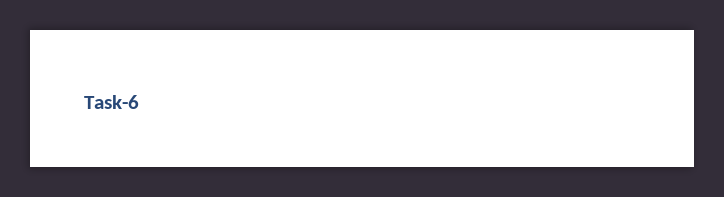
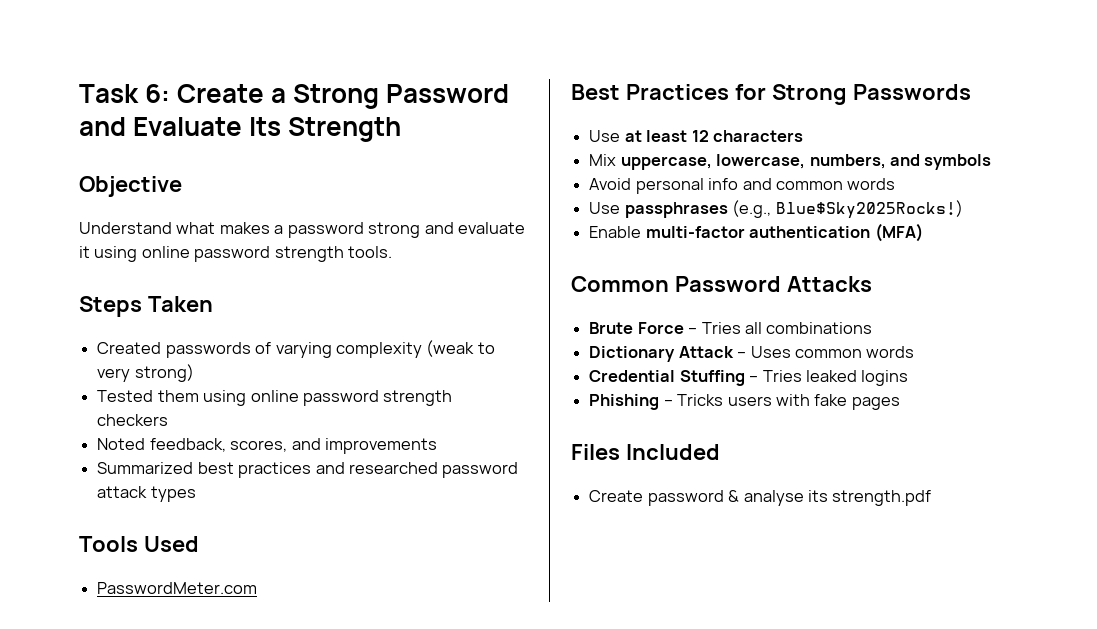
[84,95,139,109] Task-6 -> [79,84,510,109] [79,117,402,142] [79,176,182,197] [79,222,526,238] [79,246,393,262] [79,296,213,317] [97,340,495,358] [97,364,194,382] [97,390,453,406] [97,414,169,426] [97,438,437,454] [97,462,519,478] [97,486,196,502] [79,536,199,552] [97,582,258,594] [571,84,971,105] [589,130,803,142] [589,154,992,170] [589,178,896,194] [589,200,963,219] [589,223,923,242] [571,276,872,292] [589,322,873,334] [589,346,915,362] [589,370,909,386] [589,394,900,410] [571,444,720,460] [589,490,932,506] Task 6: Create a Strong Password and Evaluate Its Strength // Objective // Understand what makes a password strong and evaluate it using online password strength tools. // Steps Taken // Created passwords of varying complexity (weak to very strong) // Tested them using online password strength checkers // Noted feedback, scores, and improvements // Summarized best practices and researched password attack types // Tools Used // PasswordMeter.com // Best Practices for Strong Passwords // Use at least 12 characters // Mix uppercase, lowercase, numbers, and symbols // Avoid personal info and common words // Use passphrases (e.g., Blue$Sky2025Rocks!) // Enable multi-factor authentication (MFA) // Common Password Attacks // Brute Force – Tries all combinations // Dictionary Attack – Uses common words // Credential Stuffing – Tries leaked logins // Phishing – Tricks users with fake pages // Files Included // Create password & analyse its strength.pdf

